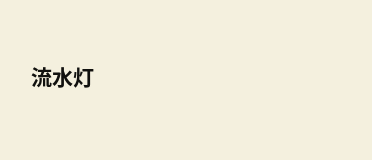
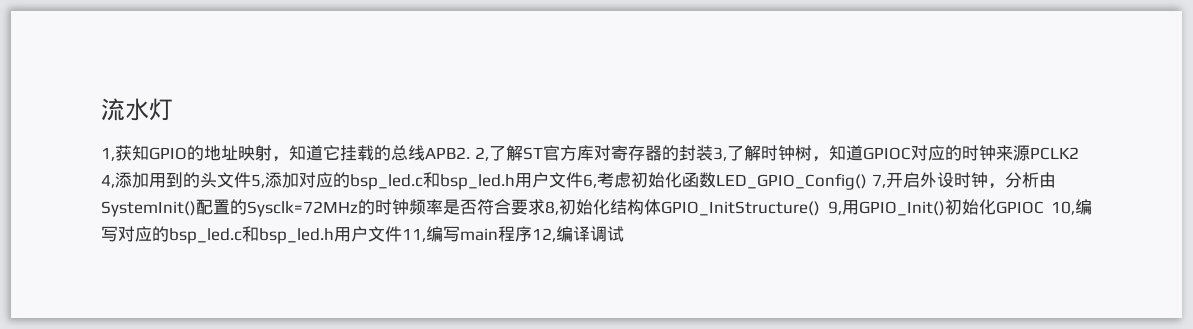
(94, 77) none -> [101,145,1079,162] [101,172,1056,190] [101,199,1092,217] [101,226,624,244] // 1,获知GPIO的地址映射，知道它挂载的总线APB2. 2,了解ST官方库对寄存器的封装3,了解时钟树，知道GPIOC对应的时钟来源PCLK2 4,添加用到的头文件5,添加对应的bsp_led.c和bsp_led.h用户文件6,考虑初始化函数LED_GPIO_Config() 7,开启外设时钟，分析由SystemInit()配置的Sysclk=72MHz的时钟频率是否符合要求8,初始化结构体GPIO_InitStructure() 9,用GPIO_Init()初始化GPIOC 10,编写对应的bsp_led.c和bsp_led.h用户文件11,编写main程序12,编译调试

